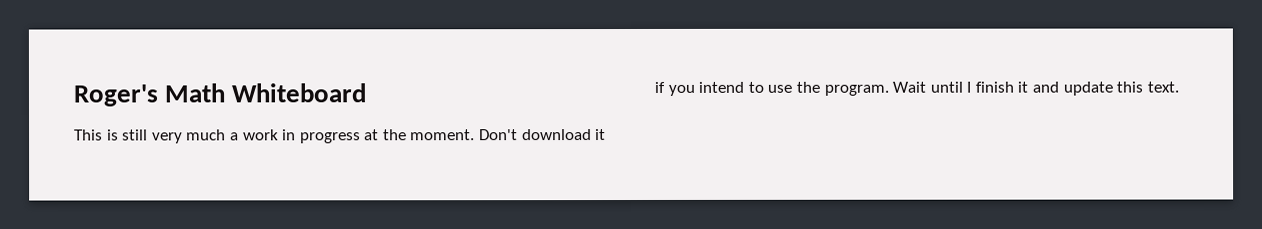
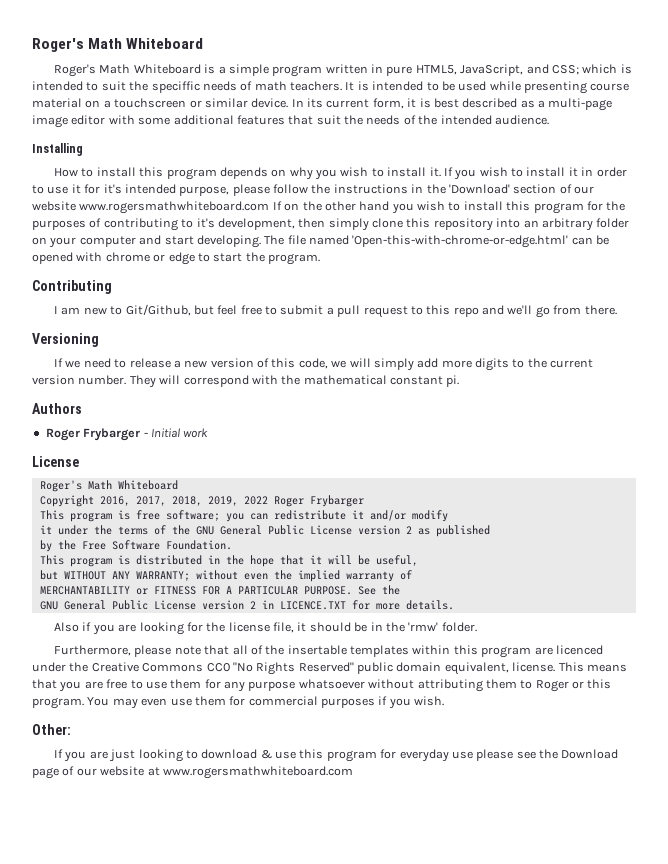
[73,83,367,107] [74,129,607,144] [654,81,1179,96] Roger's Math Whiteboard // This is still very much a work in progress at the moment. Don't download it if you intend to use the program. Wait until I finish it and update this text. -> [32,38,204,52] [54,64,632,77] [32,81,630,94] [32,98,613,111] [32,115,549,128] [32,143,83,156] [54,167,627,180] [32,184,594,196] [32,201,626,214] [32,218,630,231] [32,235,610,248] [32,252,320,265] [32,280,112,294] [54,304,617,318] [32,333,99,347] [54,358,594,371] [32,375,460,388] [32,403,82,414] [45,428,209,441] [32,456,79,467] [39,480,178,492] [39,495,364,507] [39,510,448,522] [39,525,490,537] [39,540,232,552] [39,555,418,567] [39,570,412,582] [39,585,400,595] [39,600,454,610] [54,622,477,635] [54,645,603,658] [32,662,627,675] [32,679,612,692] [32,696,445,709] [32,724,71,735] [54,749,619,762] [32,766,353,779] Roger's Math Whiteboard // Roger's Math Whiteboard is a simple program written in pure HTML5, JavaScript, and CSS; which is intended to suit the speciffic needs of math teachers. It is intended to be used while presenting course material on a touchscreen or similar device. In its current form, it is best described as a multi-page image editor with some additional features that suit the needs of the intended audience. // Installing // How to install this program depends on why you wish to install it. If you wish to install it in order to use it for it's intended purpose, please follow the instructions in the 'Download' section of our website www.rogersmathwhiteboard.com If on the other hand you wish to install this program for the purposes of contributing to it's development, then simply clone this repository into an arbitrary folder on your computer and start developing. The file named 'Open-this-with-chrome-or-edge.html' can be opened with chrome or edge to start the program. // Contributing // I am new to Git/Github, but feel free to submit a pull request to this repo and we'll go from there. // Versioning // If we need to release a new version of this code, we will simply add more digits to the current version number. They will correspond with the mathematical constant pi. // Authors // Roger Frybarger - Initial work // License // Roger's Math Whiteboard // Copyright 2016, 2017, 2018, 2019, 2022 Roger Frybarger // This program is free software; you can redistribute it and/or modify // it under the terms of the GNU General Public License version 2 as published // by the Free Software Foundation. // This program is distributed in the hope that it will be useful, // but WITHOUT ANY WARRANTY; without even the implied warranty of // MERCHANTABILITY or FITNESS FOR A PARTICULAR PURPOSE. See the // GNU General Public License version 2 in LICENCE.TXT for more details. // Also if you are looking for the license file, it should be in the 'rmw' folder. // Furthermore, please note that all of the insertable templates within this program are licenced under the Creative Commons CC0 "No Rights Reserved" public domain equivalent, license. This means that you are free to use them for any purpose whatsoever without attributing them to Roger or this program. You may even use them for commercial purposes if you wish. // Other: // If you are just looking to download & use this program for everyday use please see the Download page of our website at www.rogersmathwhiteboard.com

